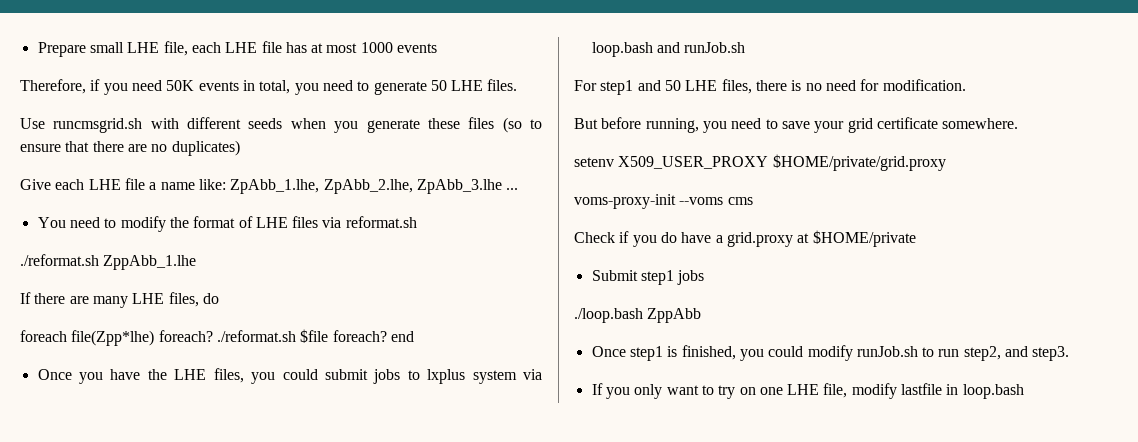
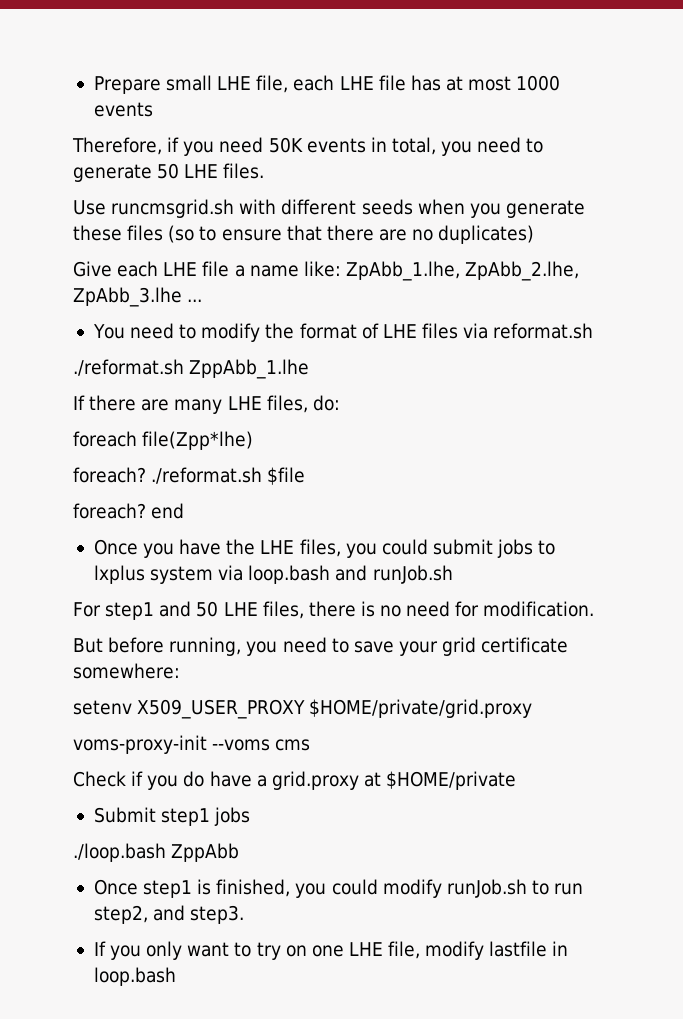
[202,293,219,304] do -> [312,395,340,411] do:
(155, 338) none -> (254, 440) //
(329, 336) none -> (306, 476) //
[942,118,1019,129] somewhere. -> [73,663,180,679] somewhere:

